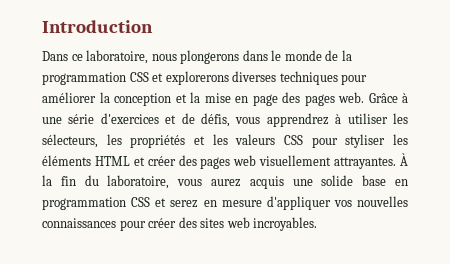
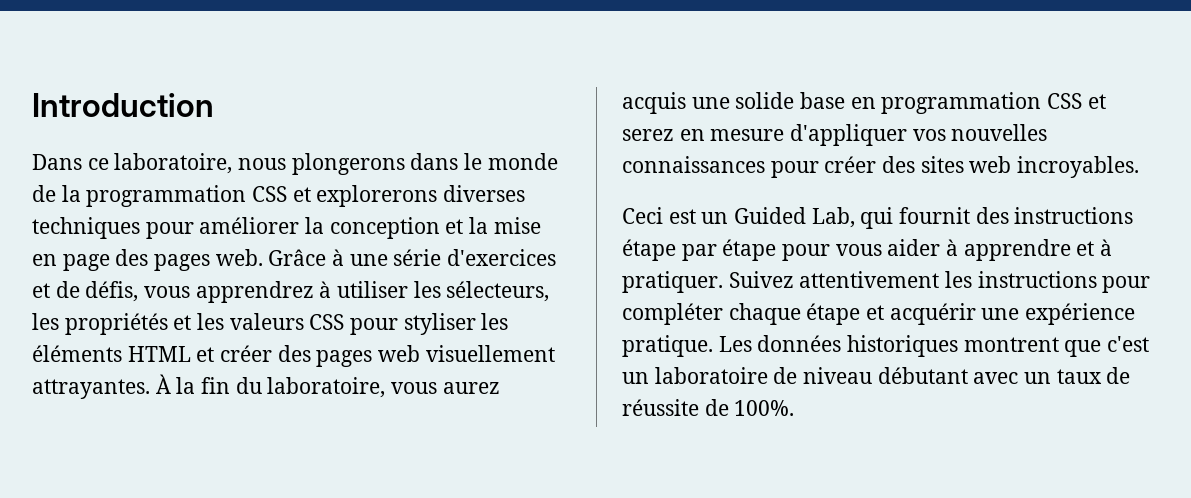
(318, 224) none -> [622,207,1134,229] [622,239,1113,261] [622,271,1151,293] [622,303,1136,325] [622,335,1150,357] [622,367,1131,384] [622,399,795,416] // Ceci est un Guided Lab, qui fournit des instructions étape par étape pour vous aider à apprendre et à pratiquer. Suivez attentivement les instructions pour compléter chaque étape et acquérir une expérience pratique. Les données historiques montrent que c'est un laboratoire de niveau débutant avec un taux de réussite de 100%.

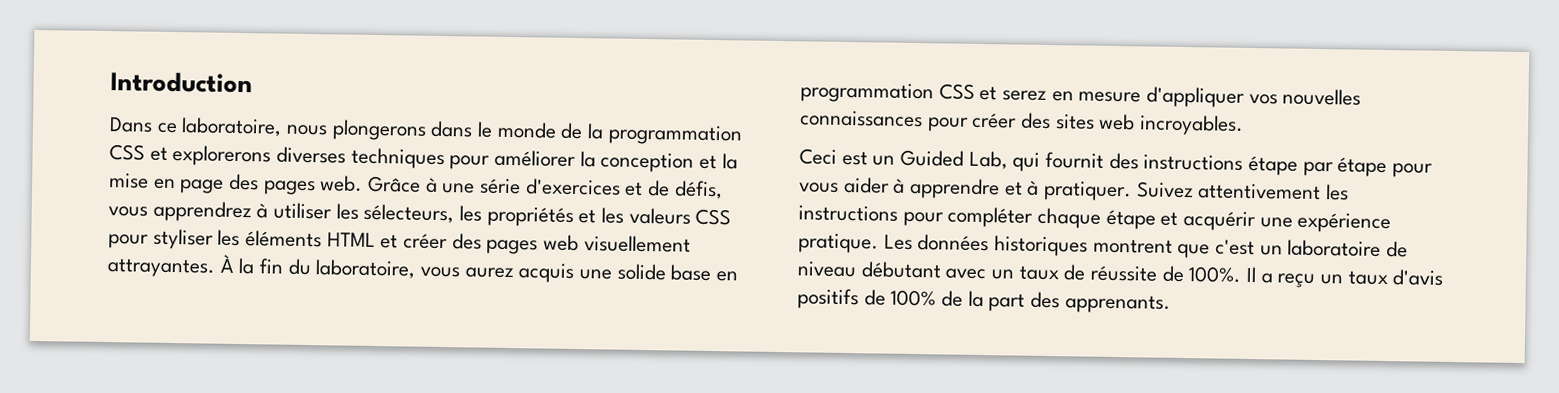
(795, 408) none -> [1246,266,1444,288] [797,288,1171,314] Il a reçu un taux d'avis positifs de 100% de la part des apprenants.

